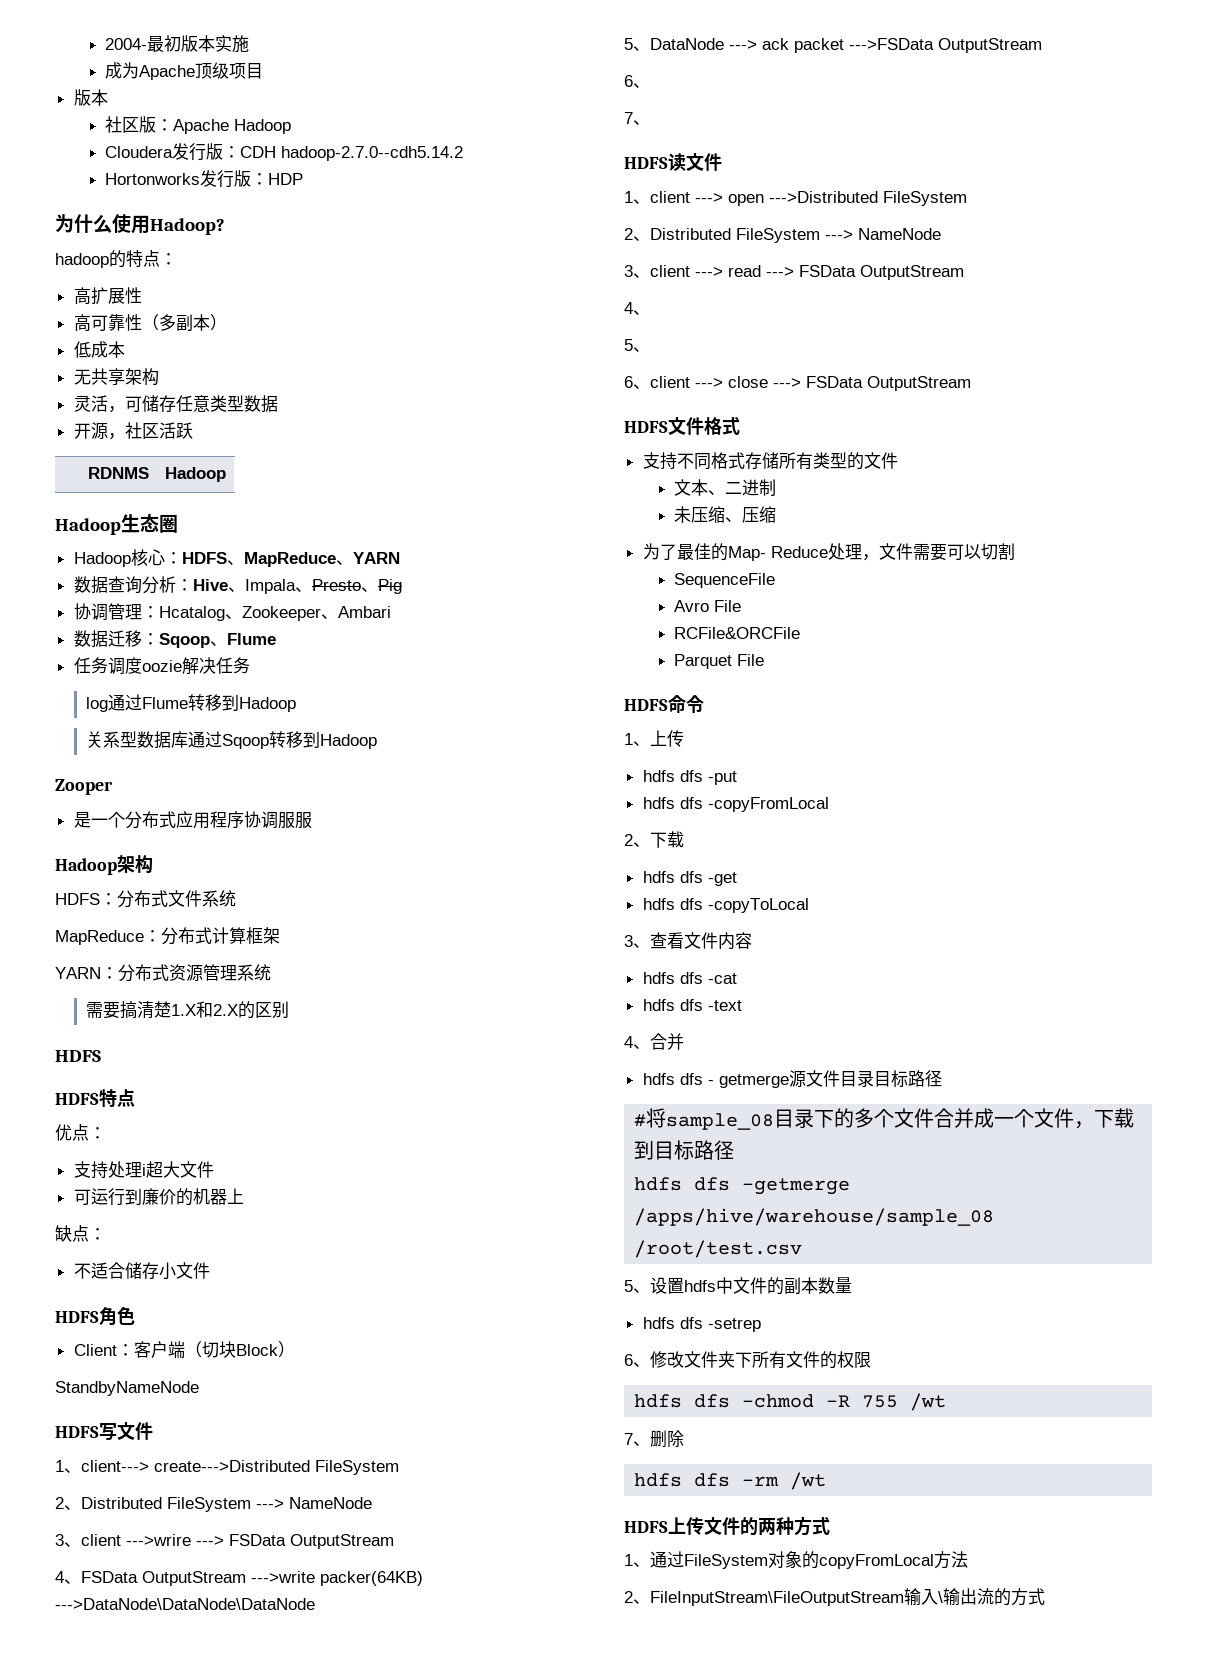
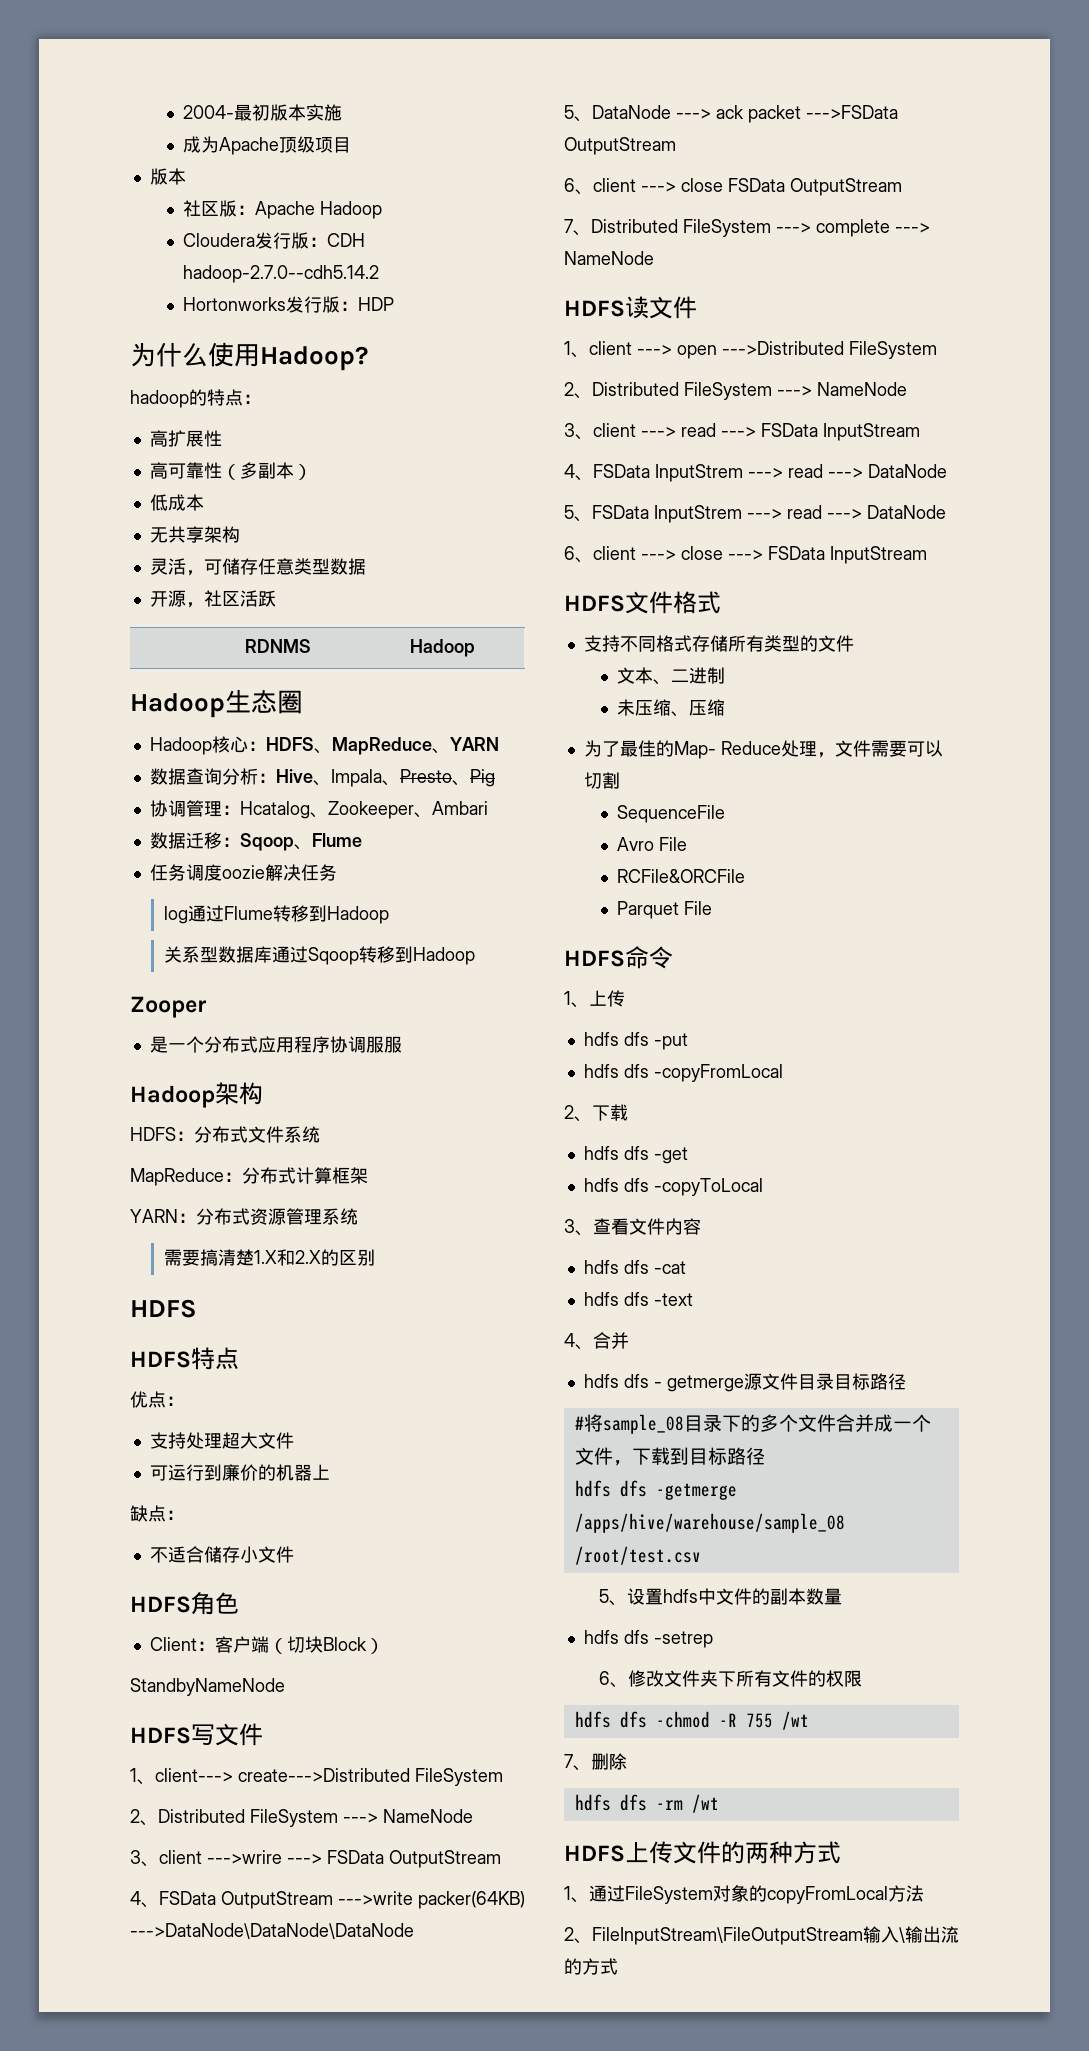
[141,1164,146,1176] i -> (222, 1441) none
[624,112,650,125] // 7、 -> [593,178,902,196] [564,219,930,237] [564,251,654,265] client ---> close FSData OutputStream // 7、Distributed FileSystem ---> complete ---> NameNode
[860,265,964,280] [624,302,650,315] [624,339,650,352] OutputStream // 4、 // 5、 -> [823,423,920,441] [564,464,947,482] [564,505,946,523] InputStream // 4、FSData InputStrem ---> read ---> DataNode // 5、FSData InputStrem ---> read ---> DataNode
[867,376,971,391] OutputStream -> [830,546,927,564] InputStream

